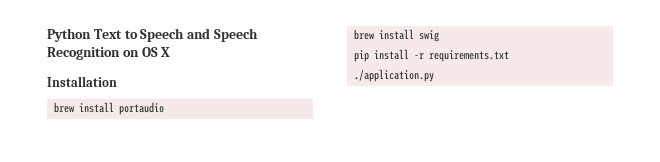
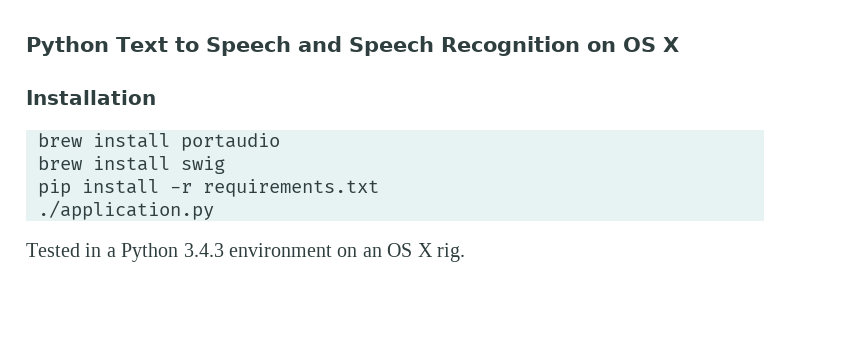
(435, 75) none -> [26,243,465,262] // Tested in a Python 3.4.3 environment on an OS X rig.

